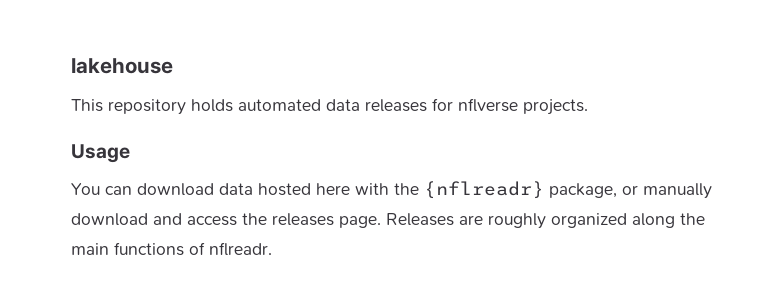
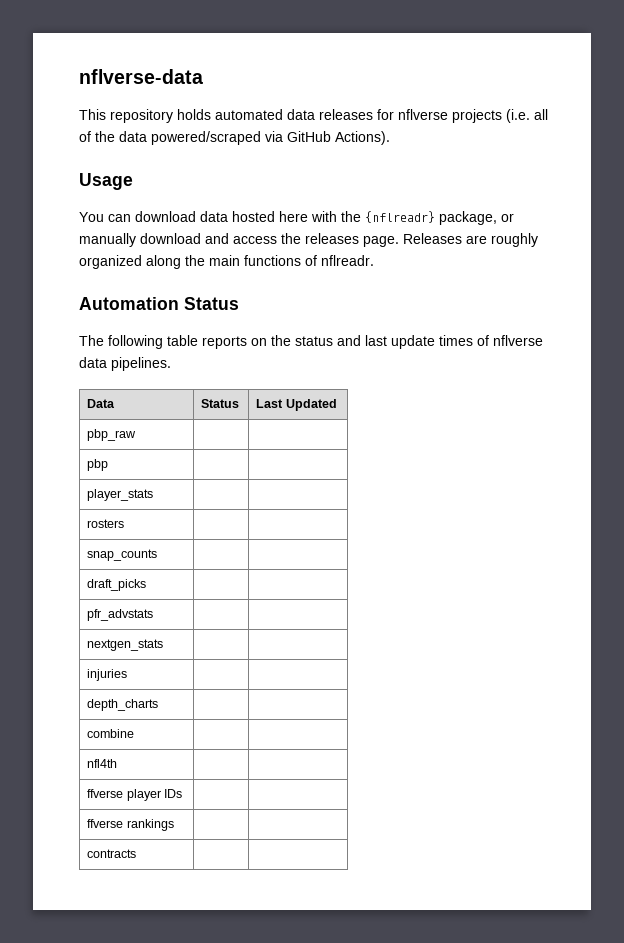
[71,58,173,74] lakehouse -> [79,69,203,84] nflverse-data
[523,99,588,115] projects. -> [452,109,548,123] [79,131,390,145] projects (i.e. all of the data powered/scraped via GitHub Actions).
(272, 249) none -> [79,297,239,310] [79,335,543,349] [79,357,171,371] [87,399,116,408] [201,399,240,408] [256,399,337,411] [87,429,137,441] [87,459,109,471] [87,489,154,501] [87,519,125,528] [87,549,158,561] [87,579,147,591] [87,609,154,621] [87,639,164,651] [87,669,128,681] [87,699,159,711] [87,729,135,738] [87,759,118,768] [87,789,182,801] [87,819,174,831] [87,849,137,858] // Automation Status // The following table reports on the status and last update times of nflverse data pipelines. // Data | Status | Last Updated // pbp_raw | | // pbp | | // player_stats | | // rosters | | // snap_counts | | // draft_picks | | // pfr_advstats | | // nextgen_stats | | // injuries | | // depth_charts | | // combine | | // nfl4th | | // ffverse player IDs | | // ffverse rankings | | // contracts | |

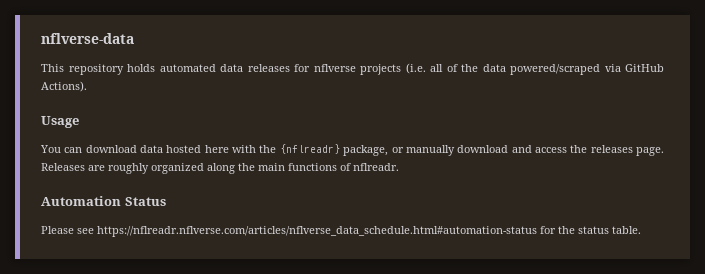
[79,335,543,349] [79,357,171,371] [87,399,116,408] [201,399,240,408] [256,399,337,411] [87,429,137,441] [87,459,109,471] [87,489,154,501] [87,519,125,528] [87,549,158,561] [87,579,147,591] [87,609,154,621] [87,639,164,651] [87,669,128,681] [87,699,159,711] [87,729,135,738] [87,759,118,768] [87,789,182,801] [87,819,174,831] [87,849,137,858] The following table reports on the status and last update times of nflverse data pipelines. // Data | Status | Last Updated // pbp_raw | | // pbp | | // player_stats | | // rosters | | // snap_counts | | // draft_picks | | // pfr_advstats | | // nextgen_stats | | // injuries | | // depth_charts | | // combine | | // nfl4th | | // ffverse player IDs | | // ffverse rankings | | // contracts | | -> [41,226,641,237] Please see https://nflreadr.nflverse.com/articles/nflverse_data_schedule.html#automation-status for the status table.

